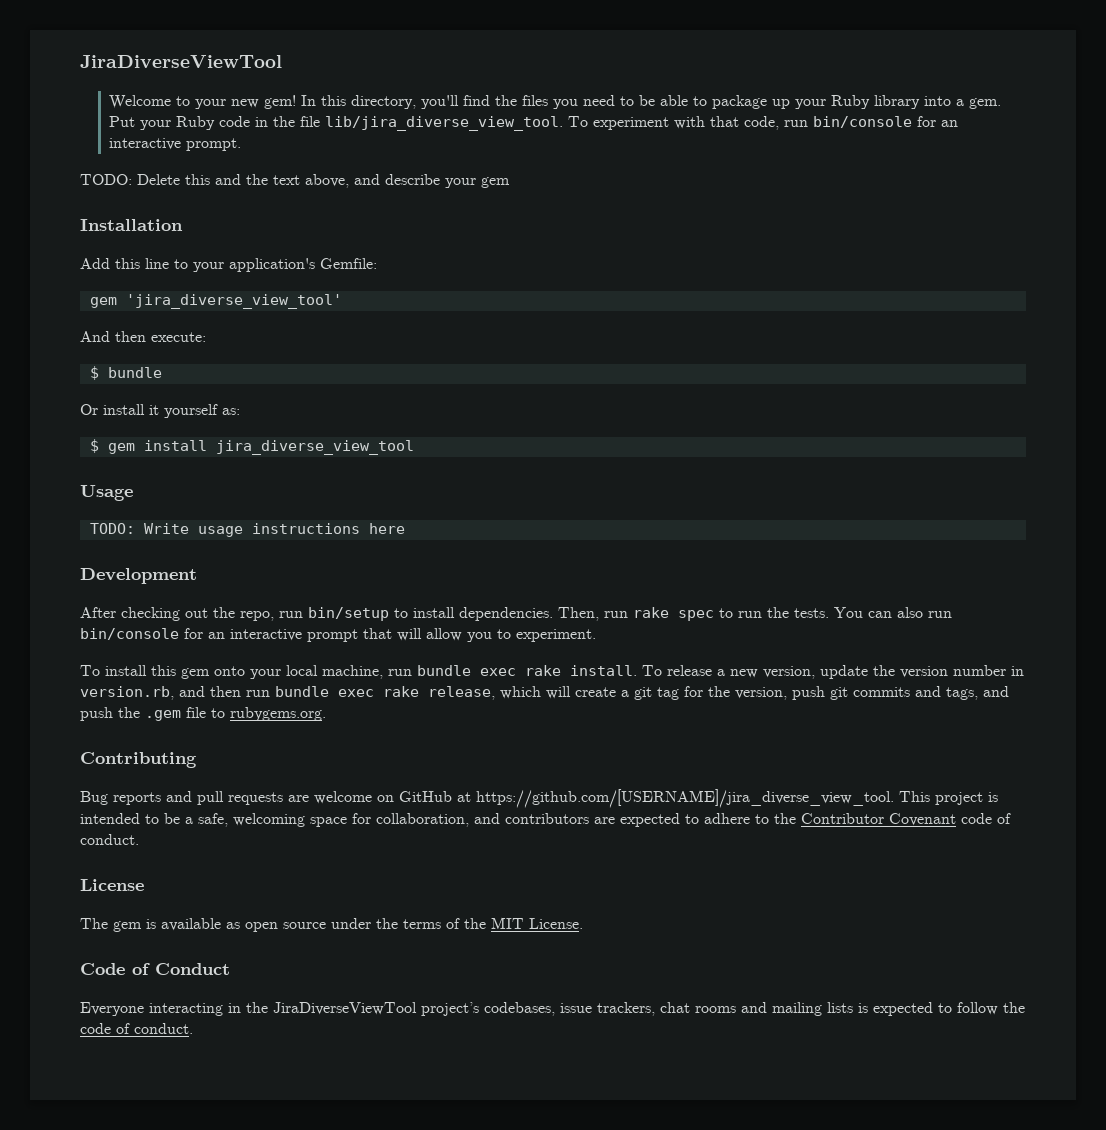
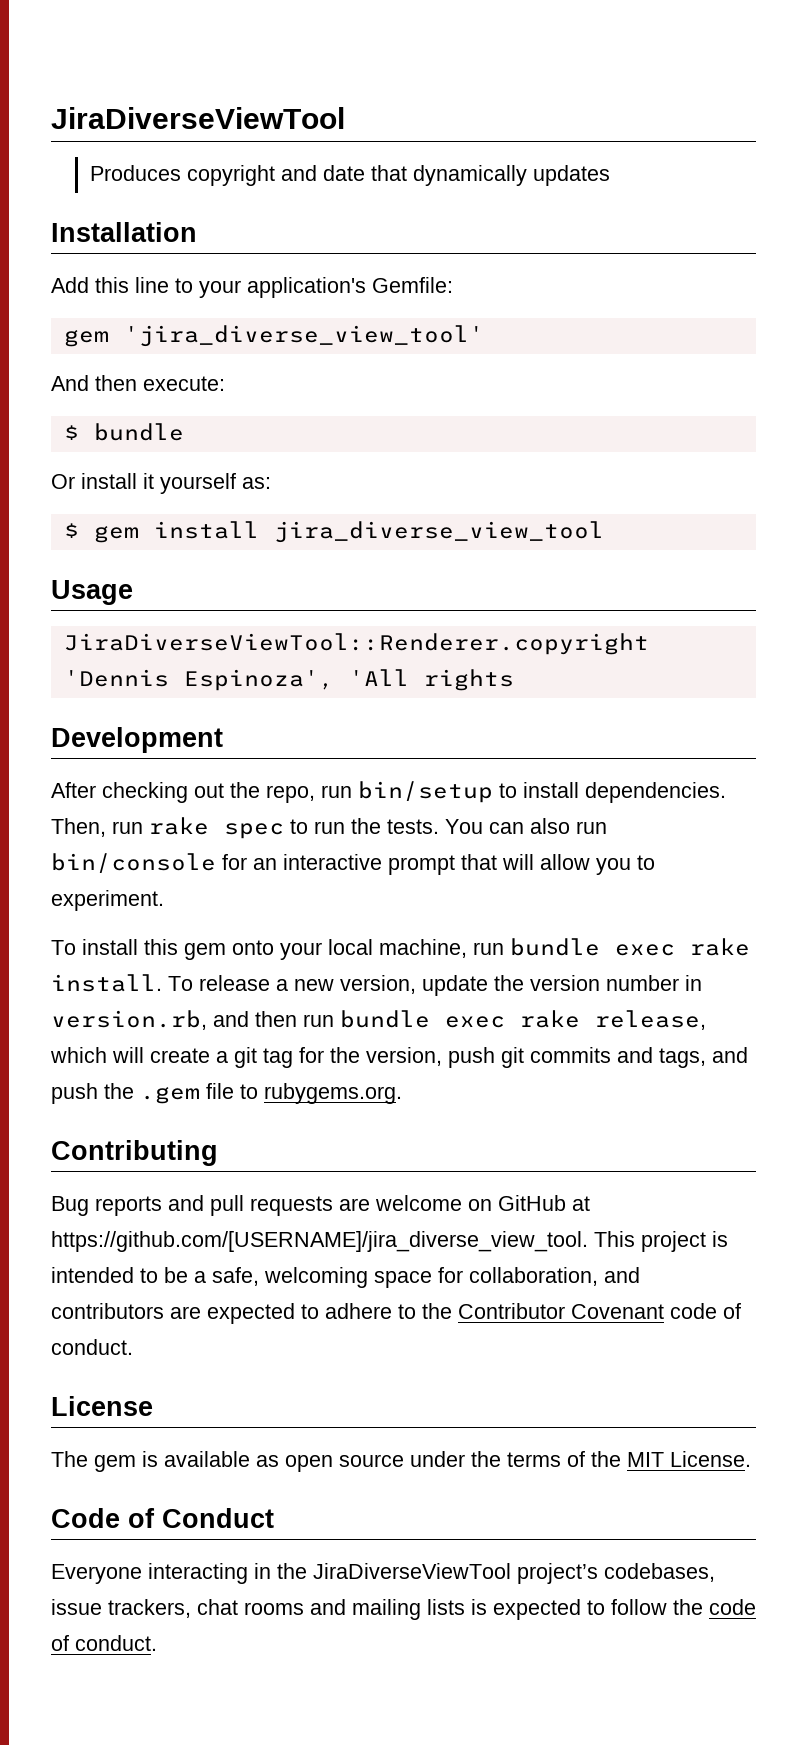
[109,95,1002,109] [109,116,959,131] [109,138,242,151] [80,174,510,188] Welcome to your new gem! In this directory, you'll find the files you need to be able to package up your Ruby library into a gem. Put your Ruby code in the file lib/jira_diverse_view_tool. To experiment with that code, run bin/console for an interactive prompt. // TODO: Delete this and the text above, and describe your gem -> [89,165,610,186] Produces copyright and date that dynamically updates
[89,523,405,537] TODO: Write usage instructions here -> [63,633,649,655] [63,669,514,691] JiraDiverseViewTool::Renderer.copyright 'Dennis Espinoza', 'All rights

